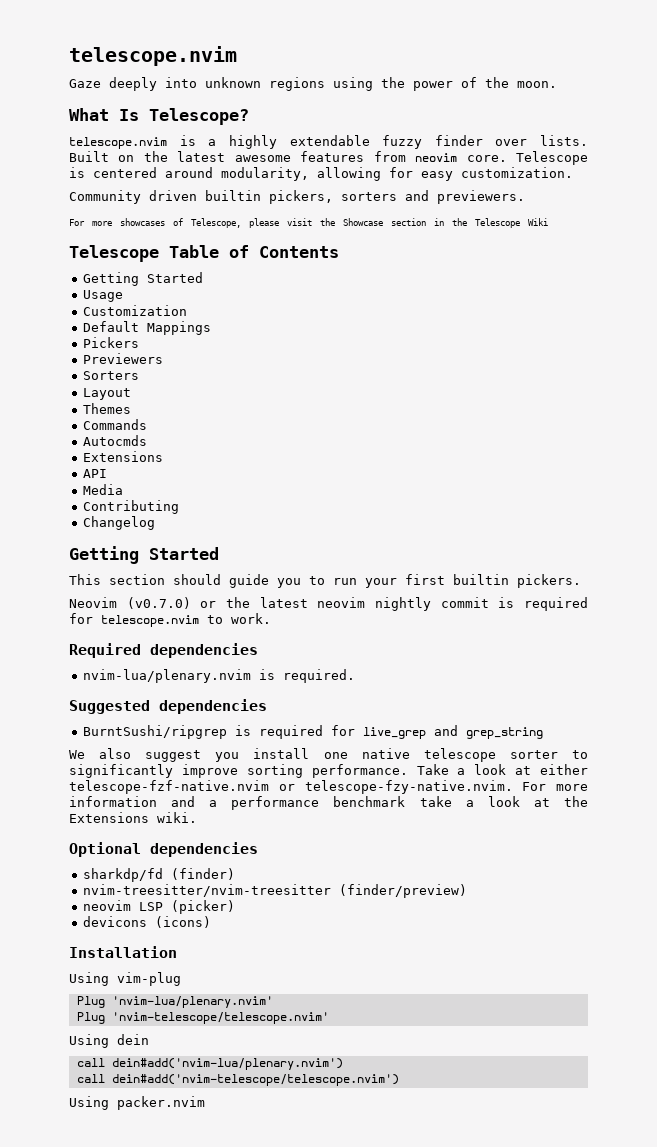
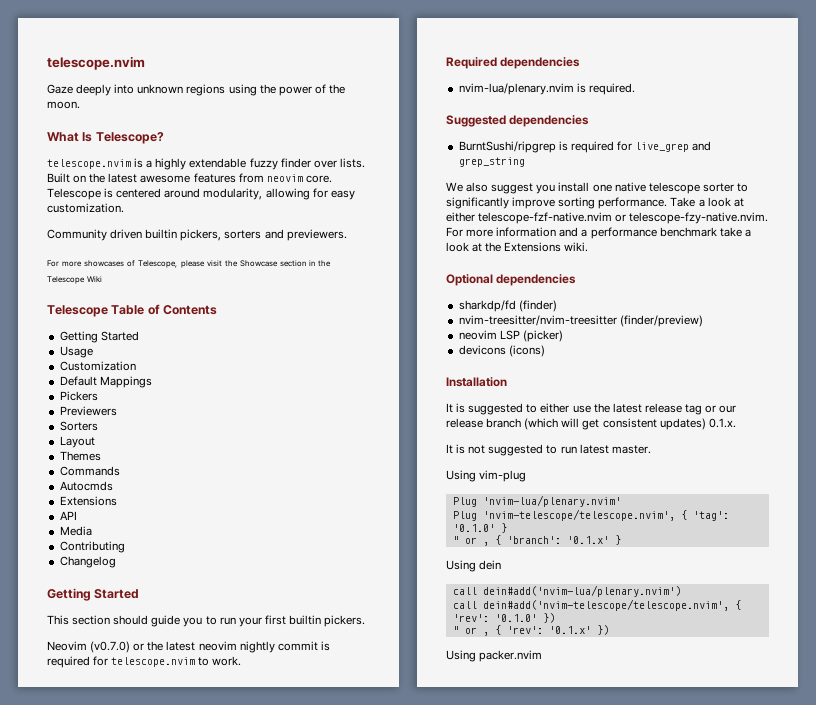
(177, 952) none -> [446,403,737,415] [446,418,736,430] [446,444,651,456] // It is suggested to either use the latest release tag or our release branch (which will get consistent updates) 0.1.x. // It is not suggested to run latest master.
[111,1012,329,1024] 'nvim-telescope/telescope.nvim' -> [482,509,729,521] [452,523,507,533] [452,535,621,546] 'nvim-telescope/telescope.nvim', { 'tag': '0.1.0' } // " or , { 'branch': '0.1.x' }
[111,1074,399,1086] dein#add('nvim-telescope/telescope.nvim') -> [482,599,741,611] [452,613,555,623] [452,625,609,636] dein#add('nvim-telescope/telescope.nvim', { 'rev': '0.1.0' }) // " or , { 'rev': '0.1.x' })

